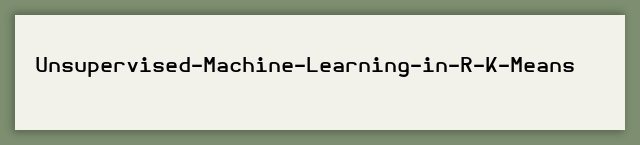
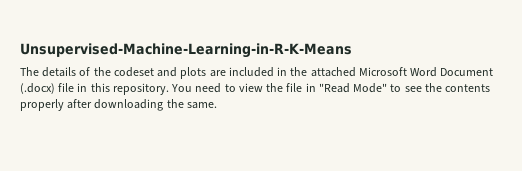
(575, 67) none -> [20,67,494,79] [20,83,491,95] [20,99,217,111] // The details of the codeset and plots are included in the attached Microsoft Word Document (.docx) file in this repository. You need to view the file in "Read Mode" to see the contents properly after downloading the same.

